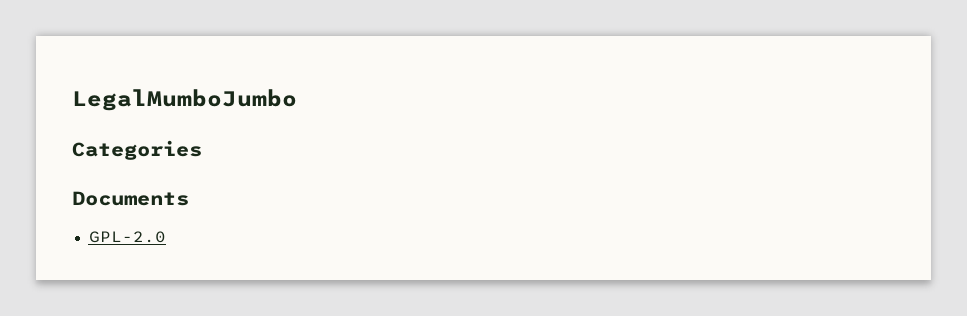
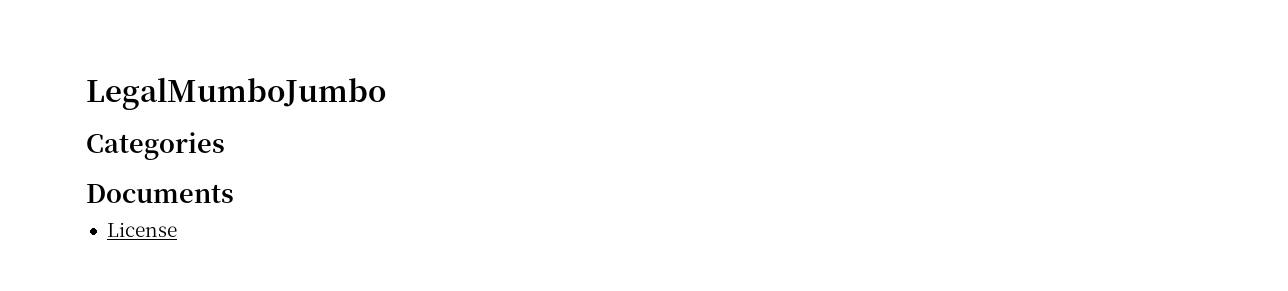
[88,231,166,243] GPL-2.0 -> [106,222,177,237] License

